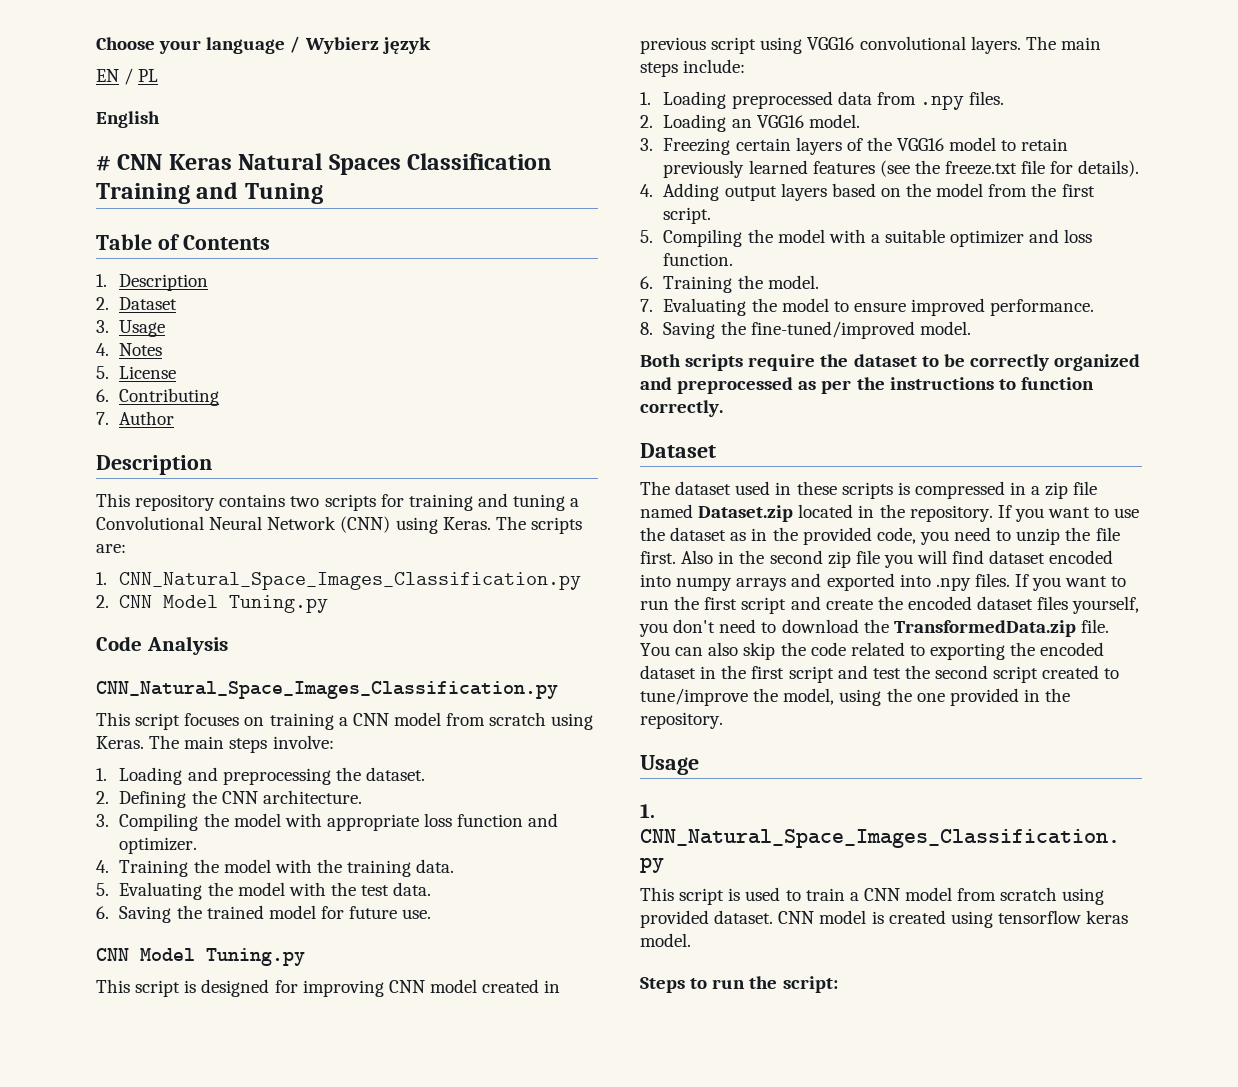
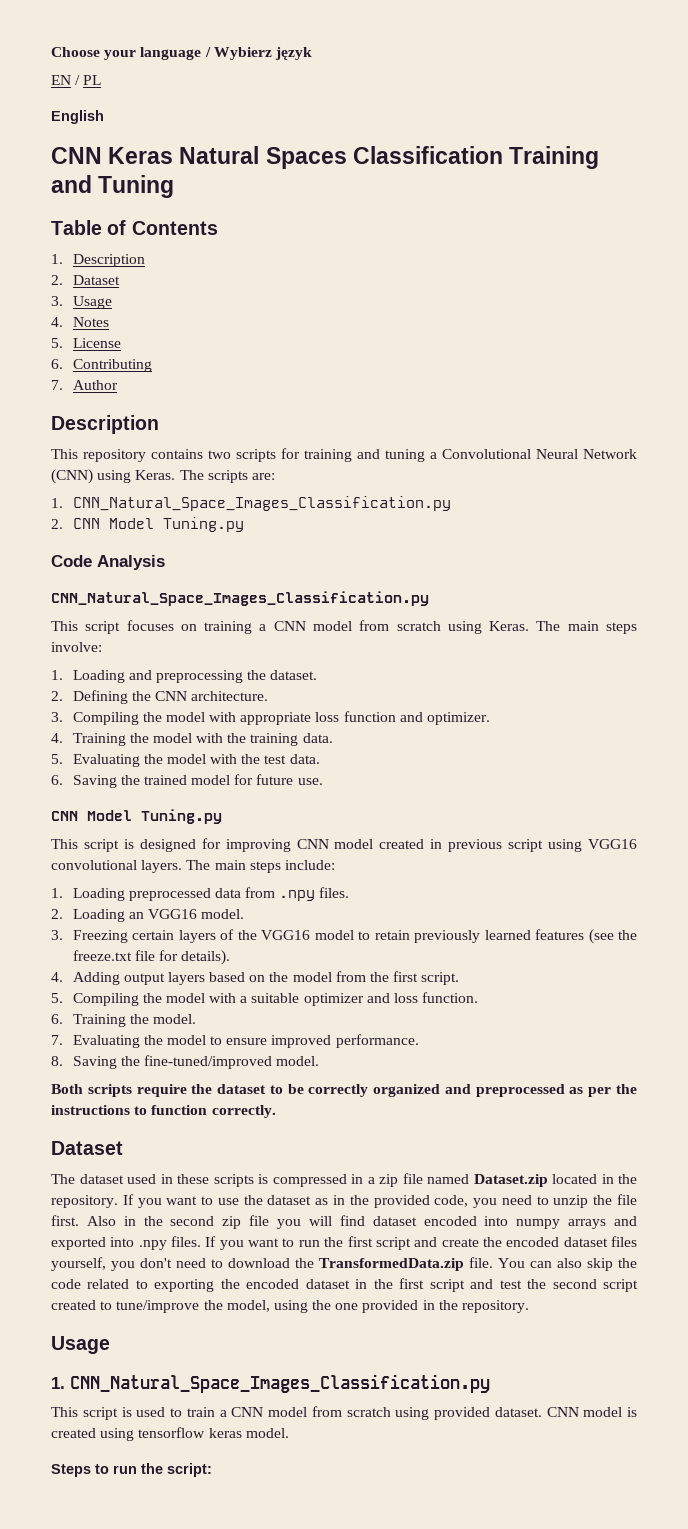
[96,155,111,171] # -> (104, 117) none

